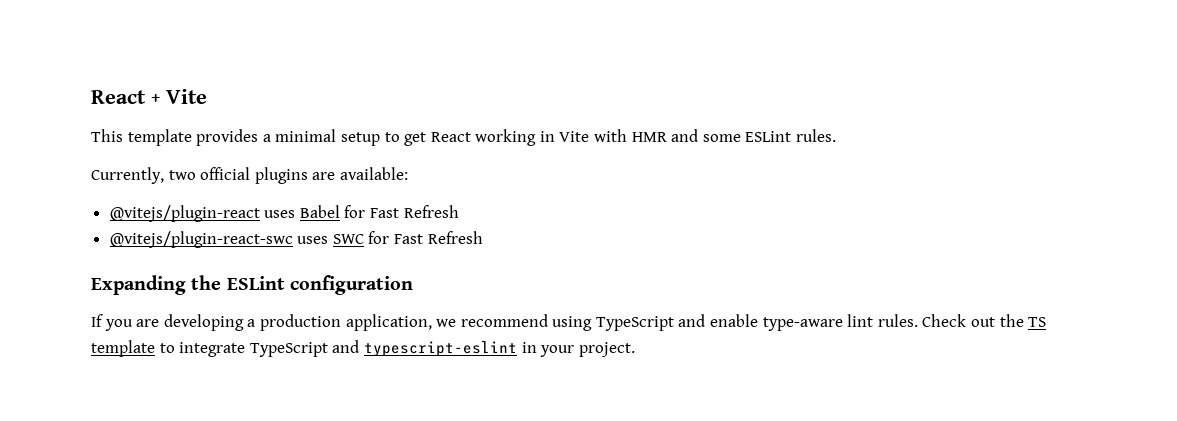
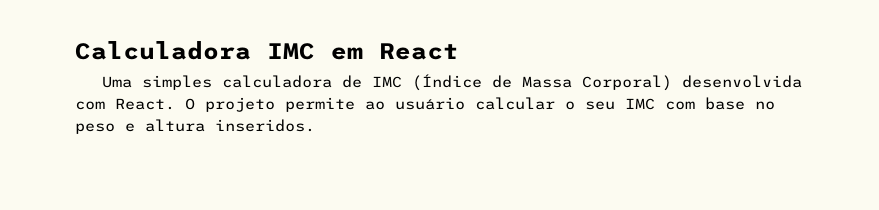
[91,89,207,104] [91,129,837,146] [91,167,408,184] [109,205,459,222] [109,231,483,248] [91,275,414,295] [91,314,1047,331] [91,340,635,357] React + Vite // This template provides a minimal setup to get React working in Vite with HMR and some ESLint rules. // Currently, two official plugins are available: // @vitejs/plugin-react uses Babel for Fast Refresh // @vitejs/plugin-react-swc uses SWC for Fast Refresh // Expanding the ESLint configuration // If you are developing a production application, we recommend using TypeScript and enable type-aware lint rules. Check out the TS template to integrate TypeScript and typescript-eslint in your project. -> [75,41,459,60] [101,74,802,91] [75,97,775,112] [75,119,315,134] Calculadora IMC em React // Uma simples calculadora de IMC (Índice de Massa Corporal) desenvolvida com React. O projeto permite ao usuário calcular o seu IMC com base no peso e altura inseridos.

